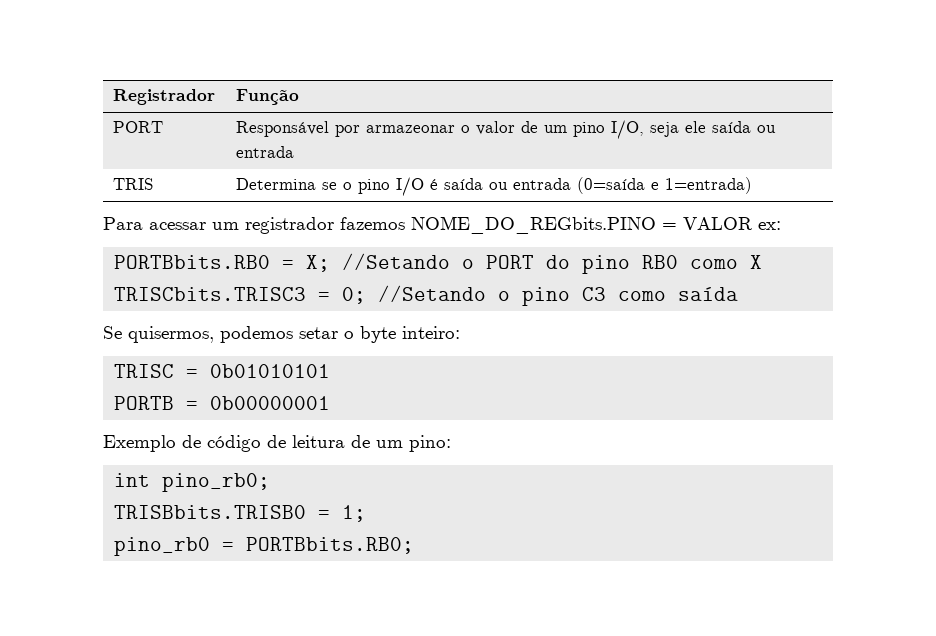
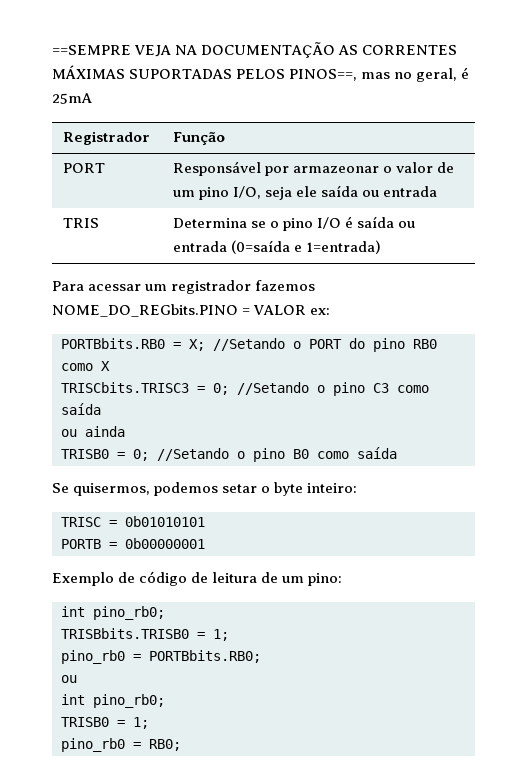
(113, 97) none -> [52,42,458,58] [52,65,470,82] [52,93,92,104] ==SEMPRE VEJA NA DOCUMENTAÇÃO AS CORRENTES MÁXIMAS SUPORTADAS PELOS PINOS==, mas no geral, é 25mA //
(739, 294) none -> [61,426,125,437] [61,447,397,462] // ou ainda // TRISB0 = 0; //Setando o pino B0 como saída
(415, 545) none -> [61,675,77,683] [61,694,165,708] [61,717,149,729] [61,738,181,752] // ou // int pino_rb0; // TRISB0 = 1; // pino_rb0 = RB0;

